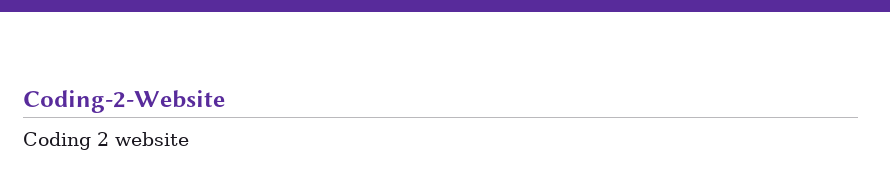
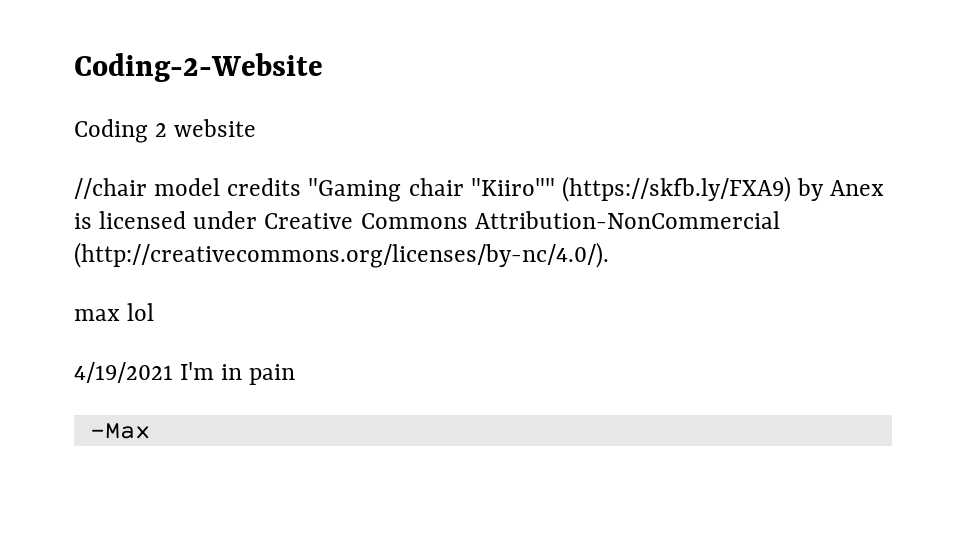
(189, 139) none -> [74,176,885,202] [74,211,780,229] [74,242,609,268] [74,303,155,321] [74,362,296,385] [89,423,150,439] // //chair model credits "Gaming chair "Kiiro"" (https://skfb.ly/FXA9) by Anex is licensed under Creative Commons Attribution-NonCommercial (http://creativecommons.org/licenses/by-nc/4.0/). // max lol // 4/19/2021 I'm in pain // -Max

